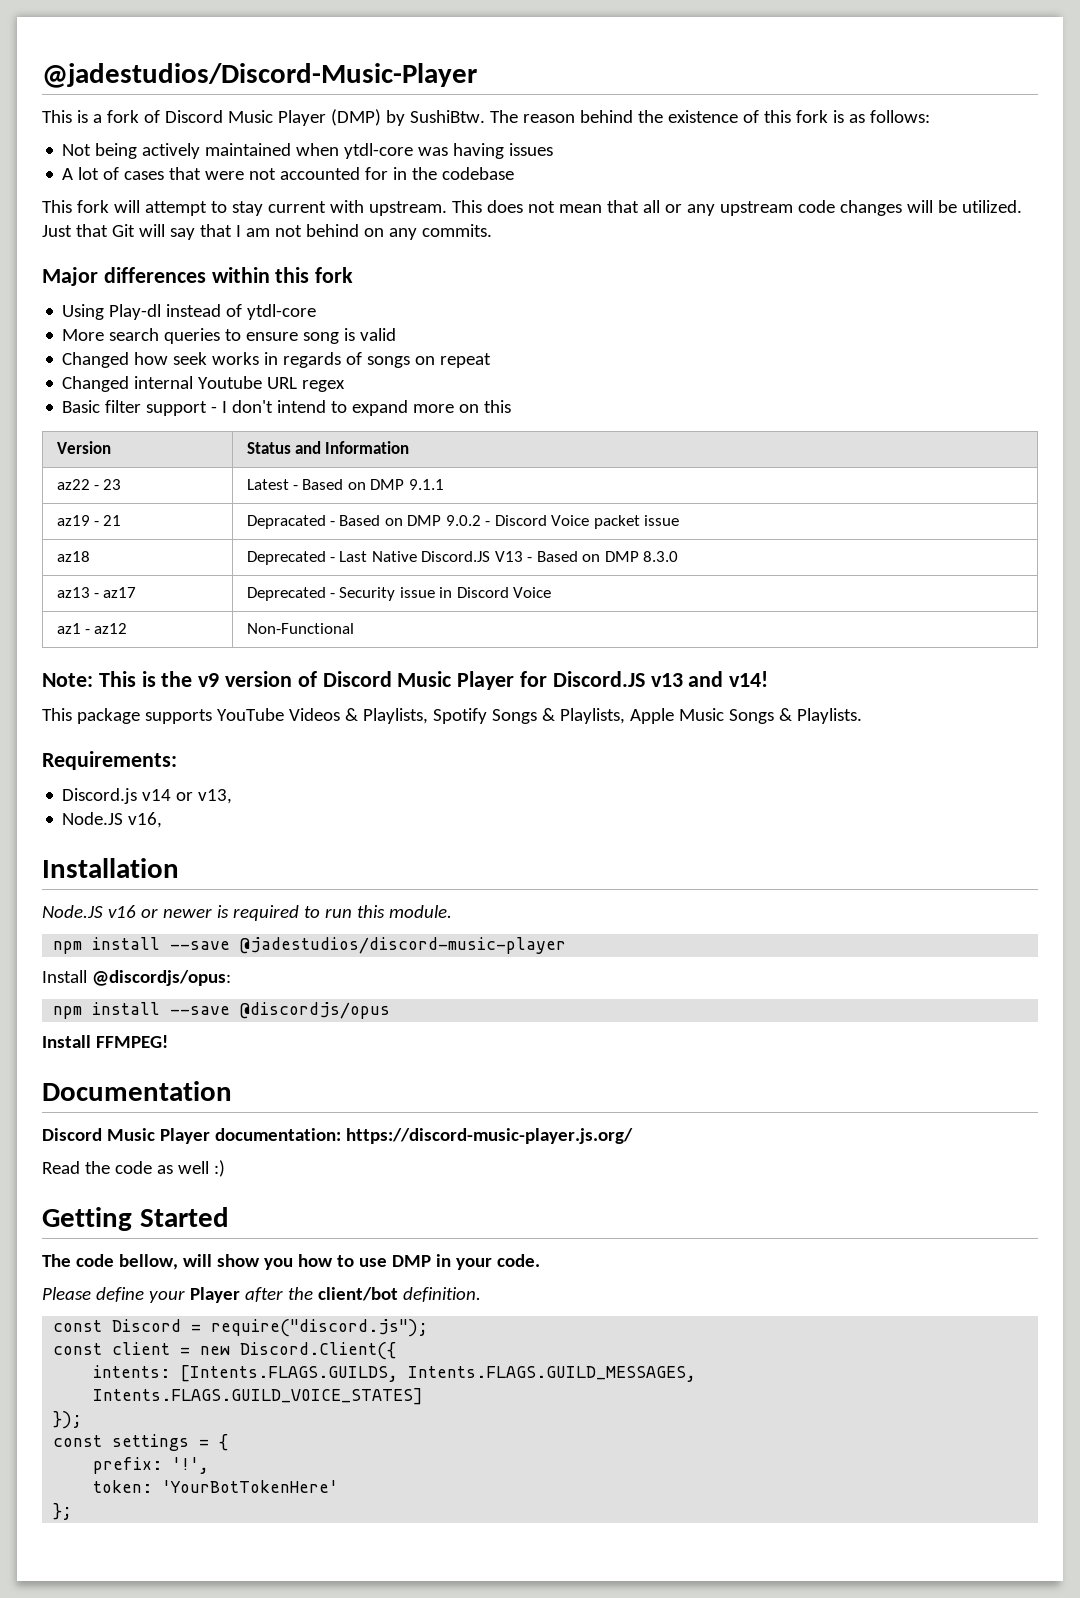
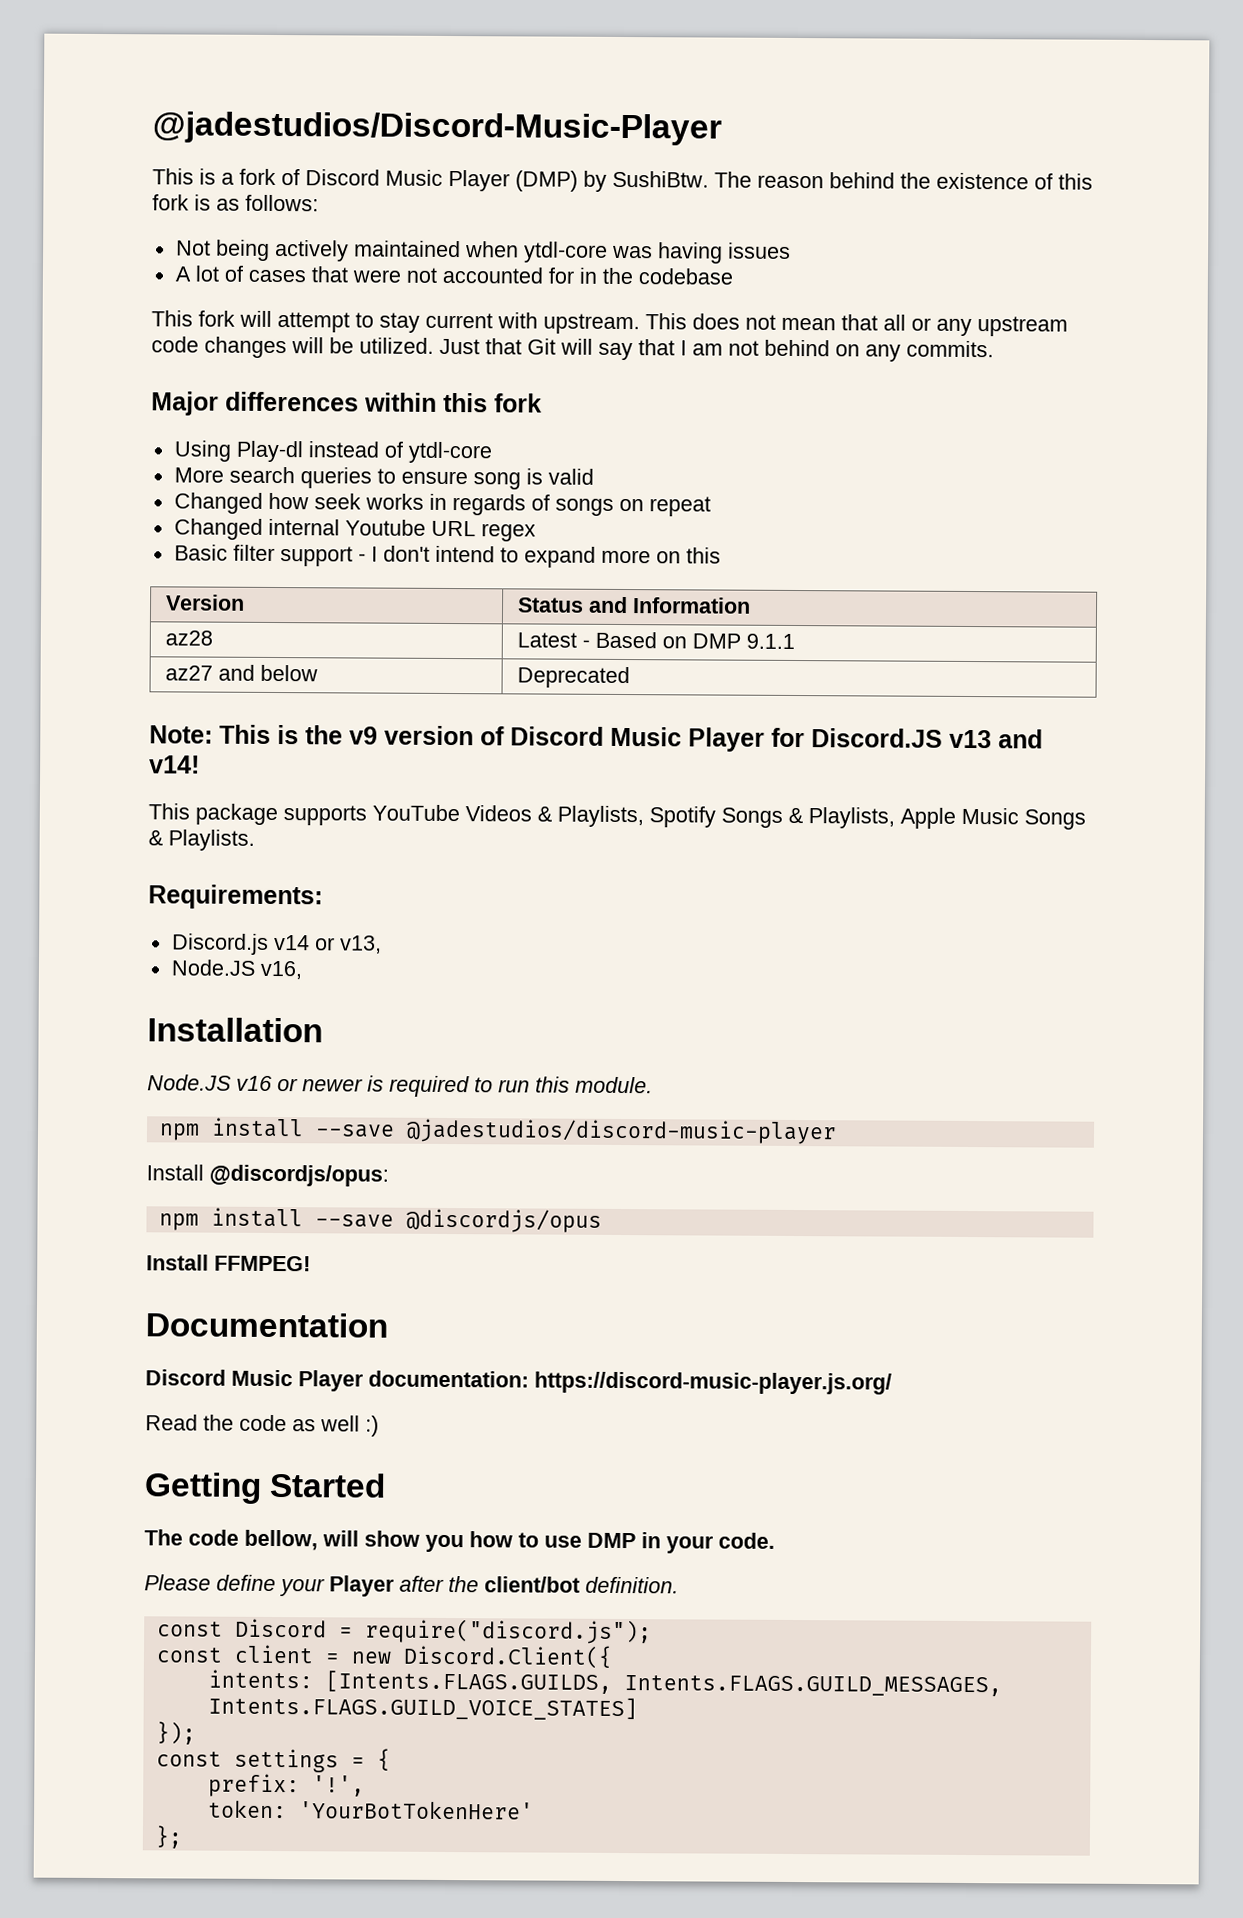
[56,479,122,490] az22 - 23 -> [165,630,214,646] az28
[56,515,122,526] [246,515,680,529] [56,551,90,562] [246,551,679,565] [56,587,137,598] [246,587,552,601] [56,623,128,634] [246,623,354,634] az19 - 21 | Depracated - Based on DMP 9.0.2 - Discord Voice packet issue // az18 | Deprecated - Last Native Discord.JS V13 - Based on DMP 8.3.0 // az13 - az17 | Deprecated - Security issue in Discord Voice // az1 - az12 | Non-Functional -> [165,664,319,682] [517,666,631,689] az27 and below | Deprecated

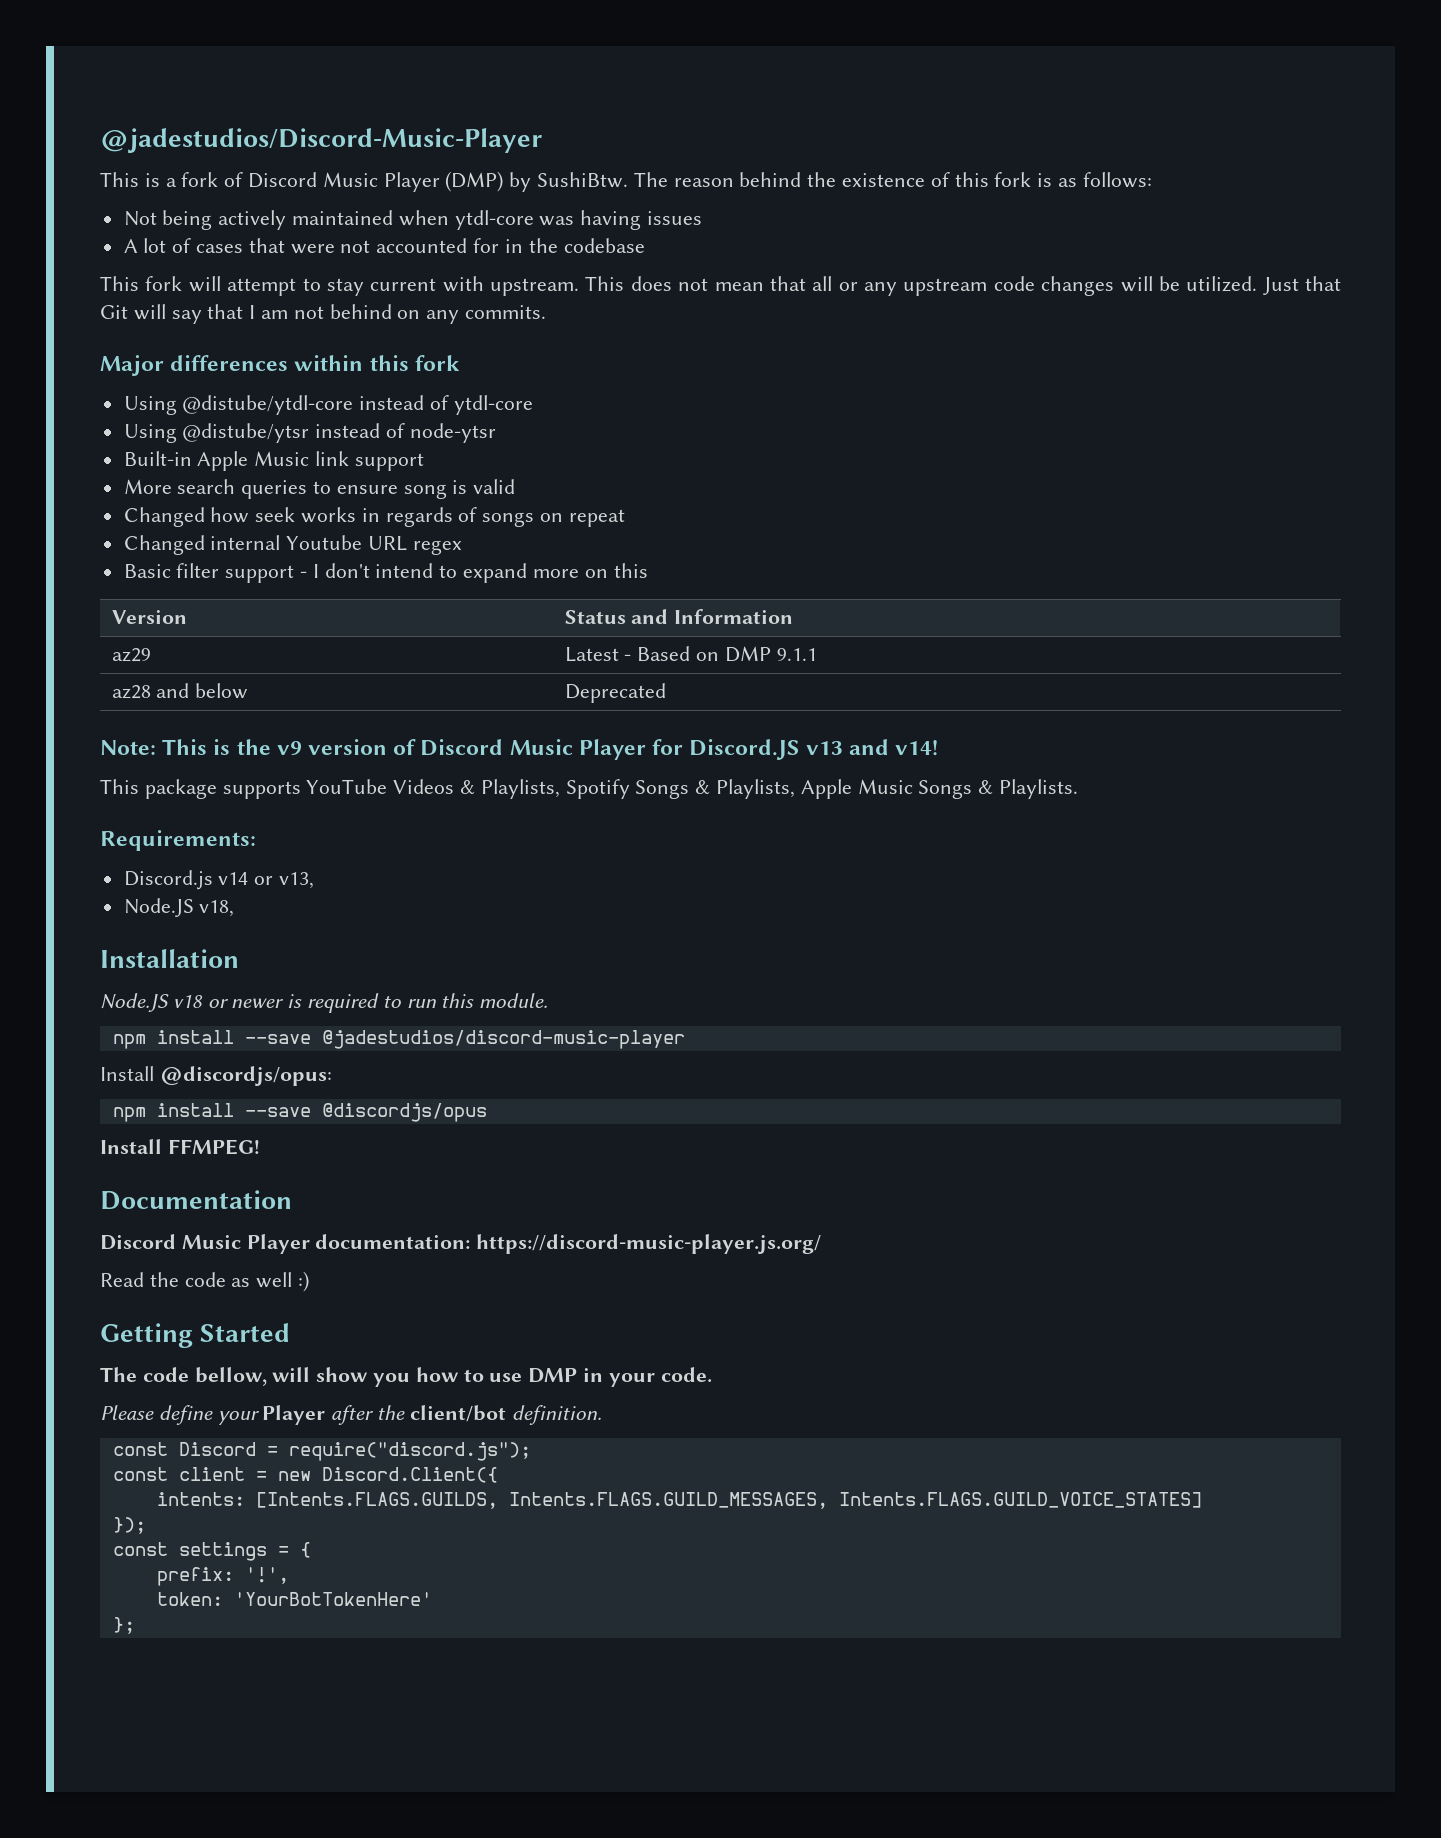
[235,440,303,463] Play-dl -> [182,395,354,415] @distube/ytdl-core
(492, 452) none -> [123,423,496,443] [123,451,424,471] // Using @distube/ytsr instead of node-ytsr // Built-in Apple Music link support
[165,630,214,646] az28 -> [111,648,151,662] az29
[165,665,214,681] az27 -> [111,685,151,699] az28
[259,960,302,980] v16, -> [199,900,235,917] v18,
[236,1075,272,1091] v16 -> [172,994,203,1008] v18

